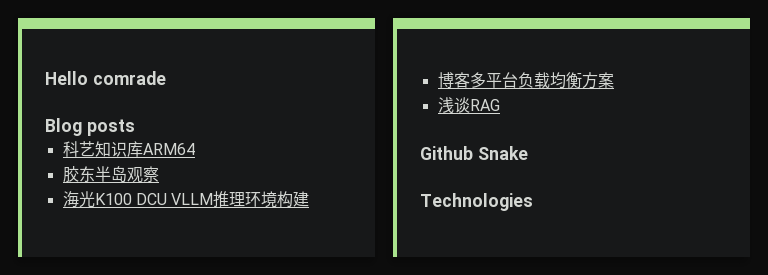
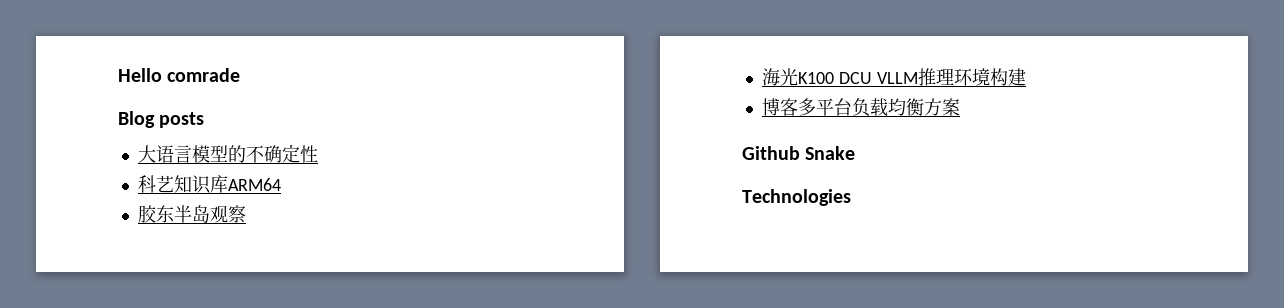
(135, 127) none -> [137,144,318,163] // 大语言模型的不确定性
[437,97,500,113] // 浅谈RAG -> (960, 107) none

